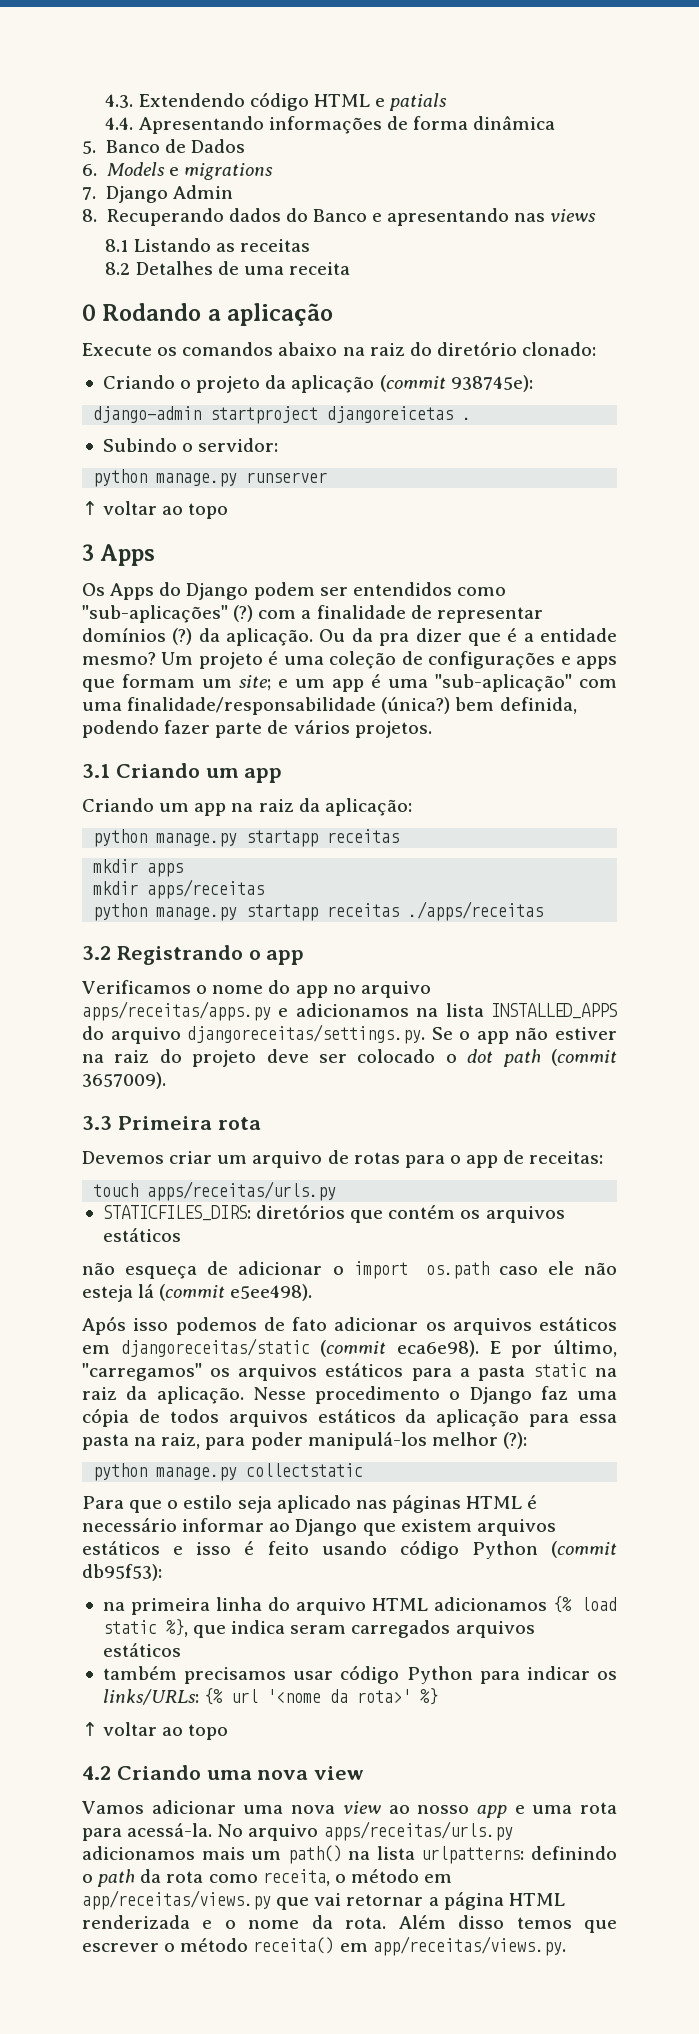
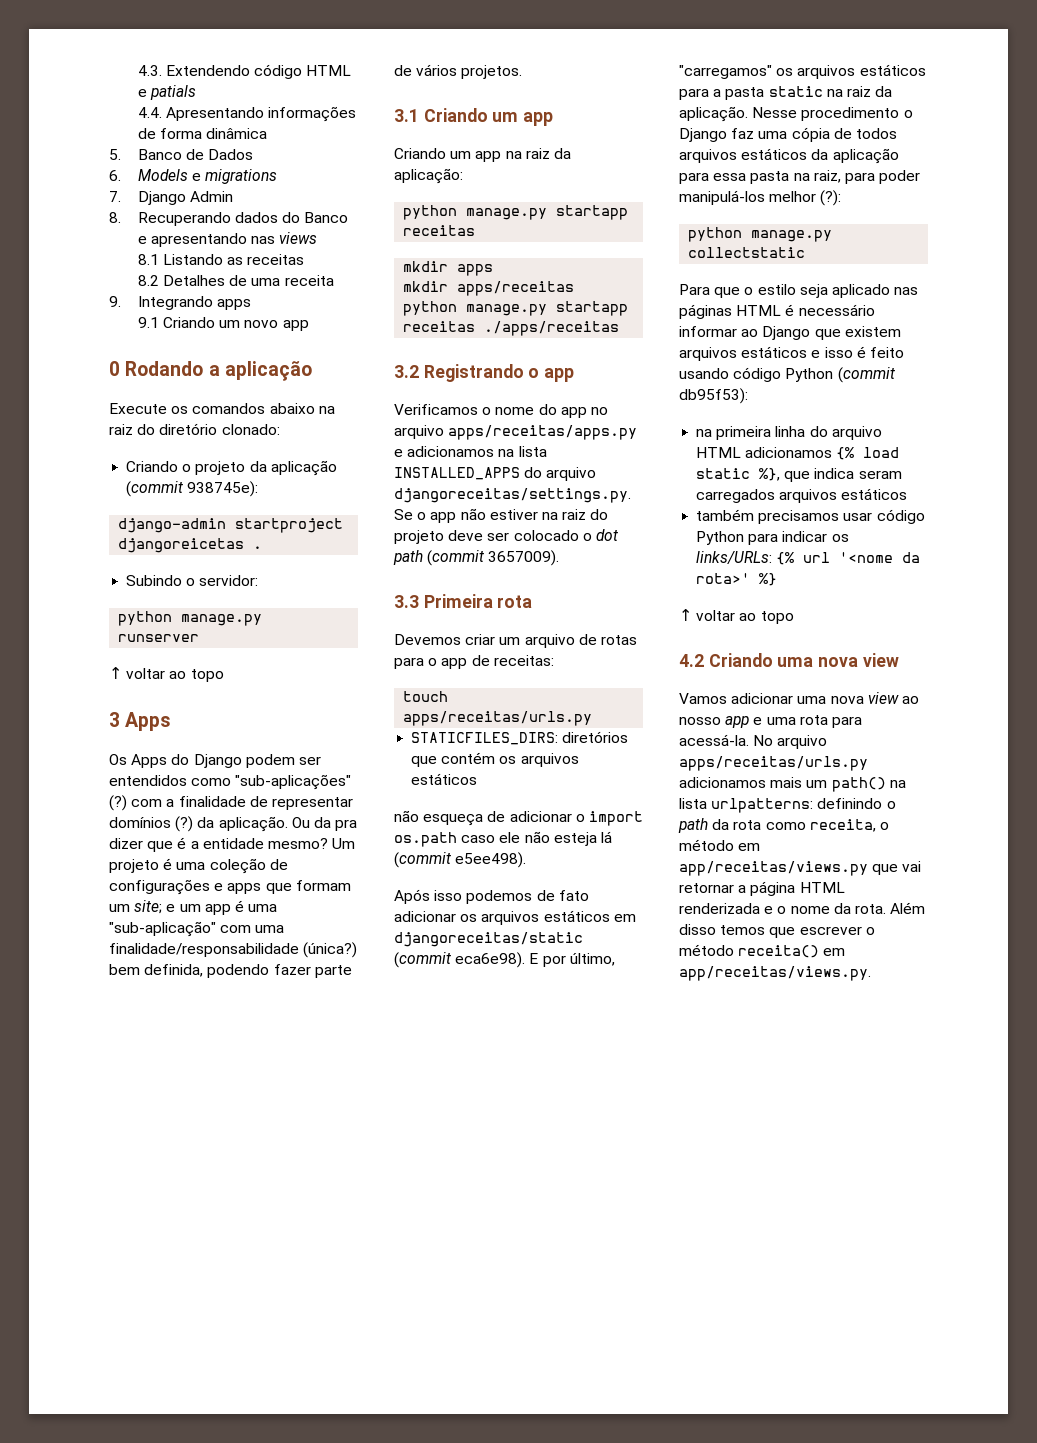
(350, 268) none -> [109,296,252,310] [137,317,309,331] // 9. Integrando apps // 9.1 Criando um novo app

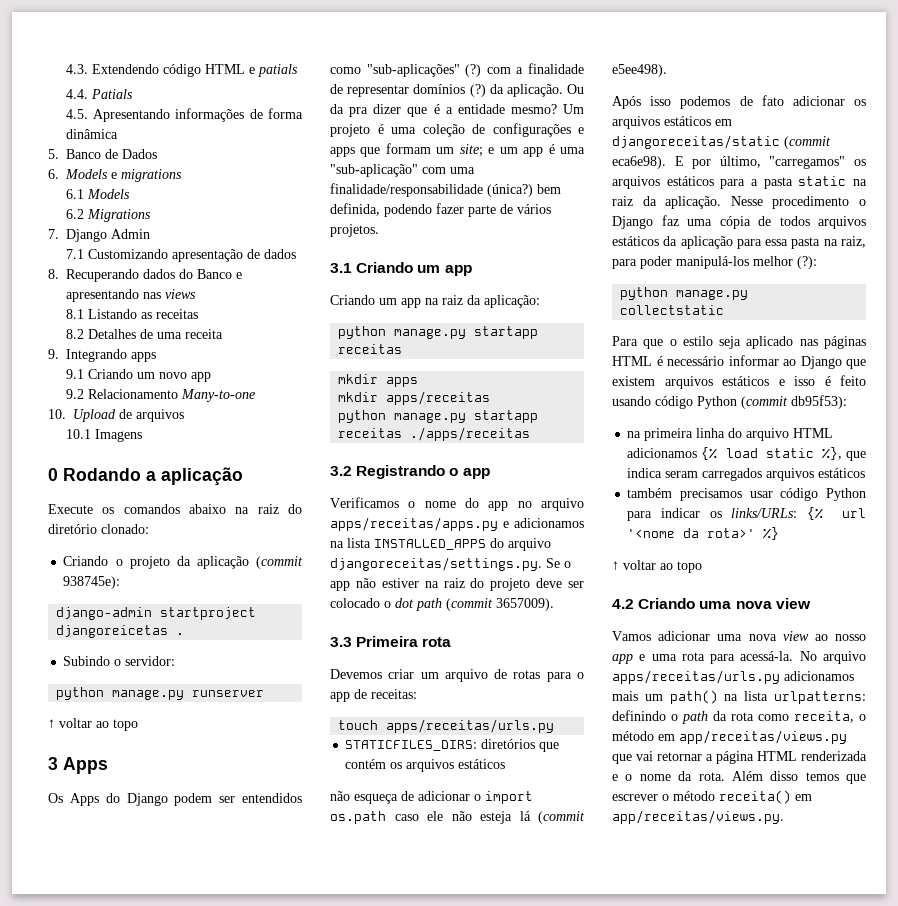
(162, 112) none -> [90,89,133,99] [65,109,88,119] Patials // 4.5.
(278, 176) none -> [65,189,130,199] [65,209,151,222] // 6.1 Models // 6.2 Migrations
(234, 196) none -> [65,249,296,262] // 7.1 Customizando apresentação de dados
(309, 325) none -> [65,389,255,402] [48,409,184,422] [65,429,142,442] // 9.2 Relacionamento Many-to-one // 10. Upload de arquivos // 10.1 Imagens

